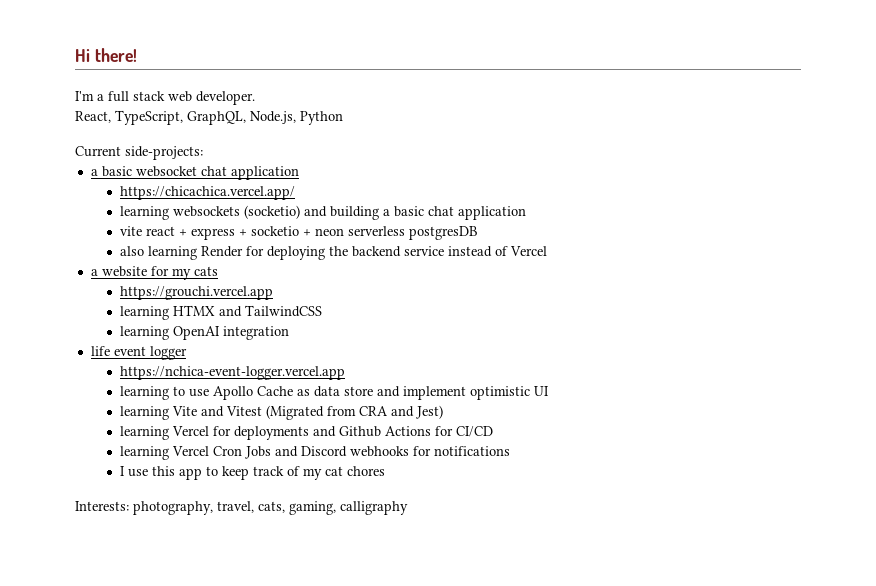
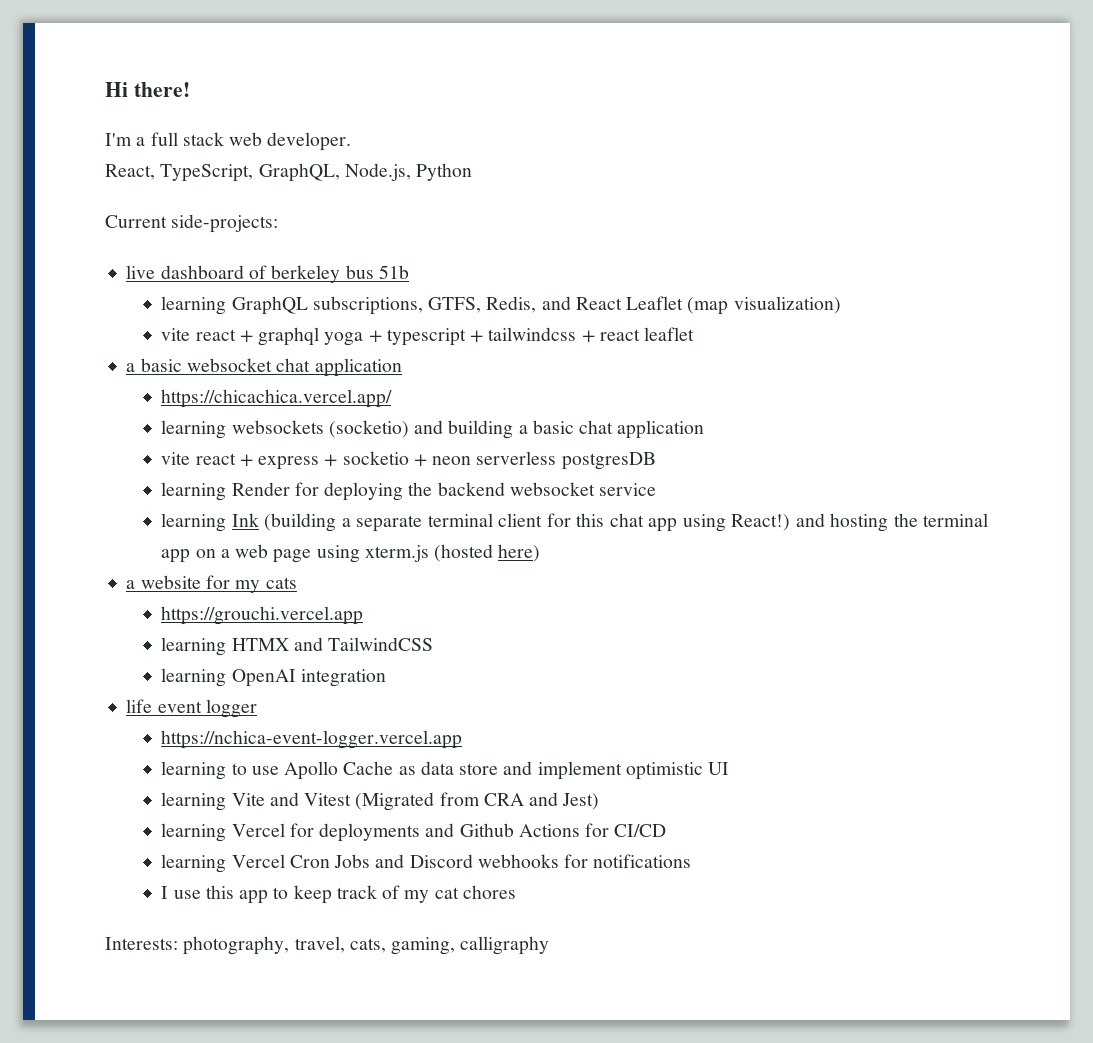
(203, 153) none -> [126,265,409,283] [161,296,841,315] [161,327,695,346] // live dashboard of berkeley bus 51b // learning GraphQL subscriptions, GTFS, Redis, and React Leaflet (map visualization) // vite react + graphql yoga + typescript + tailwindcss + react leaflet
[119,246,144,256] also -> (656, 461) none
(401, 251) none -> [509,482,595,496] websocket
[447,246,547,257] instead of Vercel -> [161,513,988,532] [161,544,541,563] // learning Ink (building a separate terminal client for this chat app using React!) and hosting the terminal app on a web page using xterm.js (hosted here)

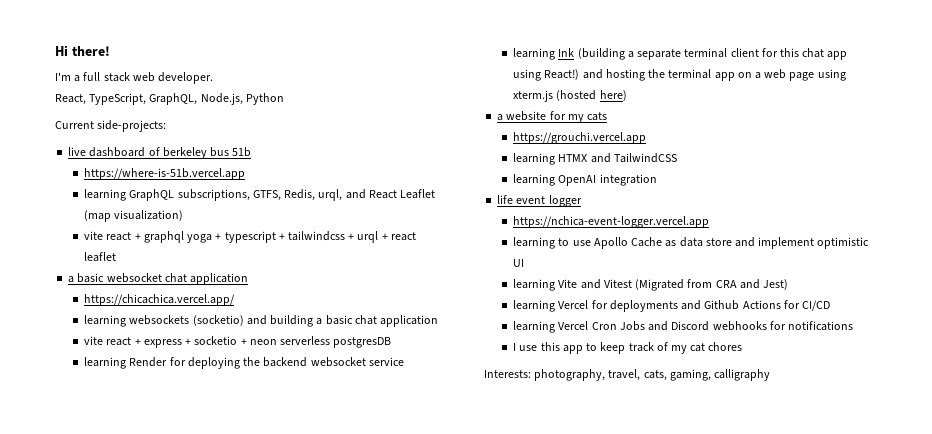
(409, 272) none -> [84,168,246,180] // https://where-is-51b.vercel.app
(537, 304) none -> [318,189,343,201] urql,
(595, 336) none -> [357,231,388,243] urql +

